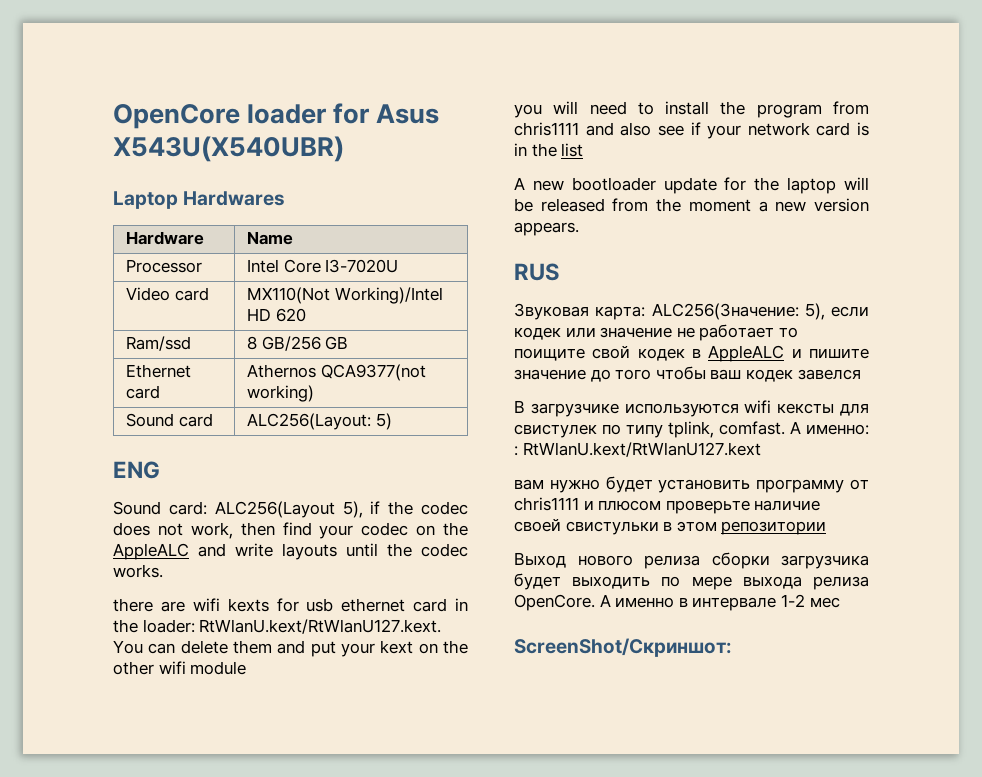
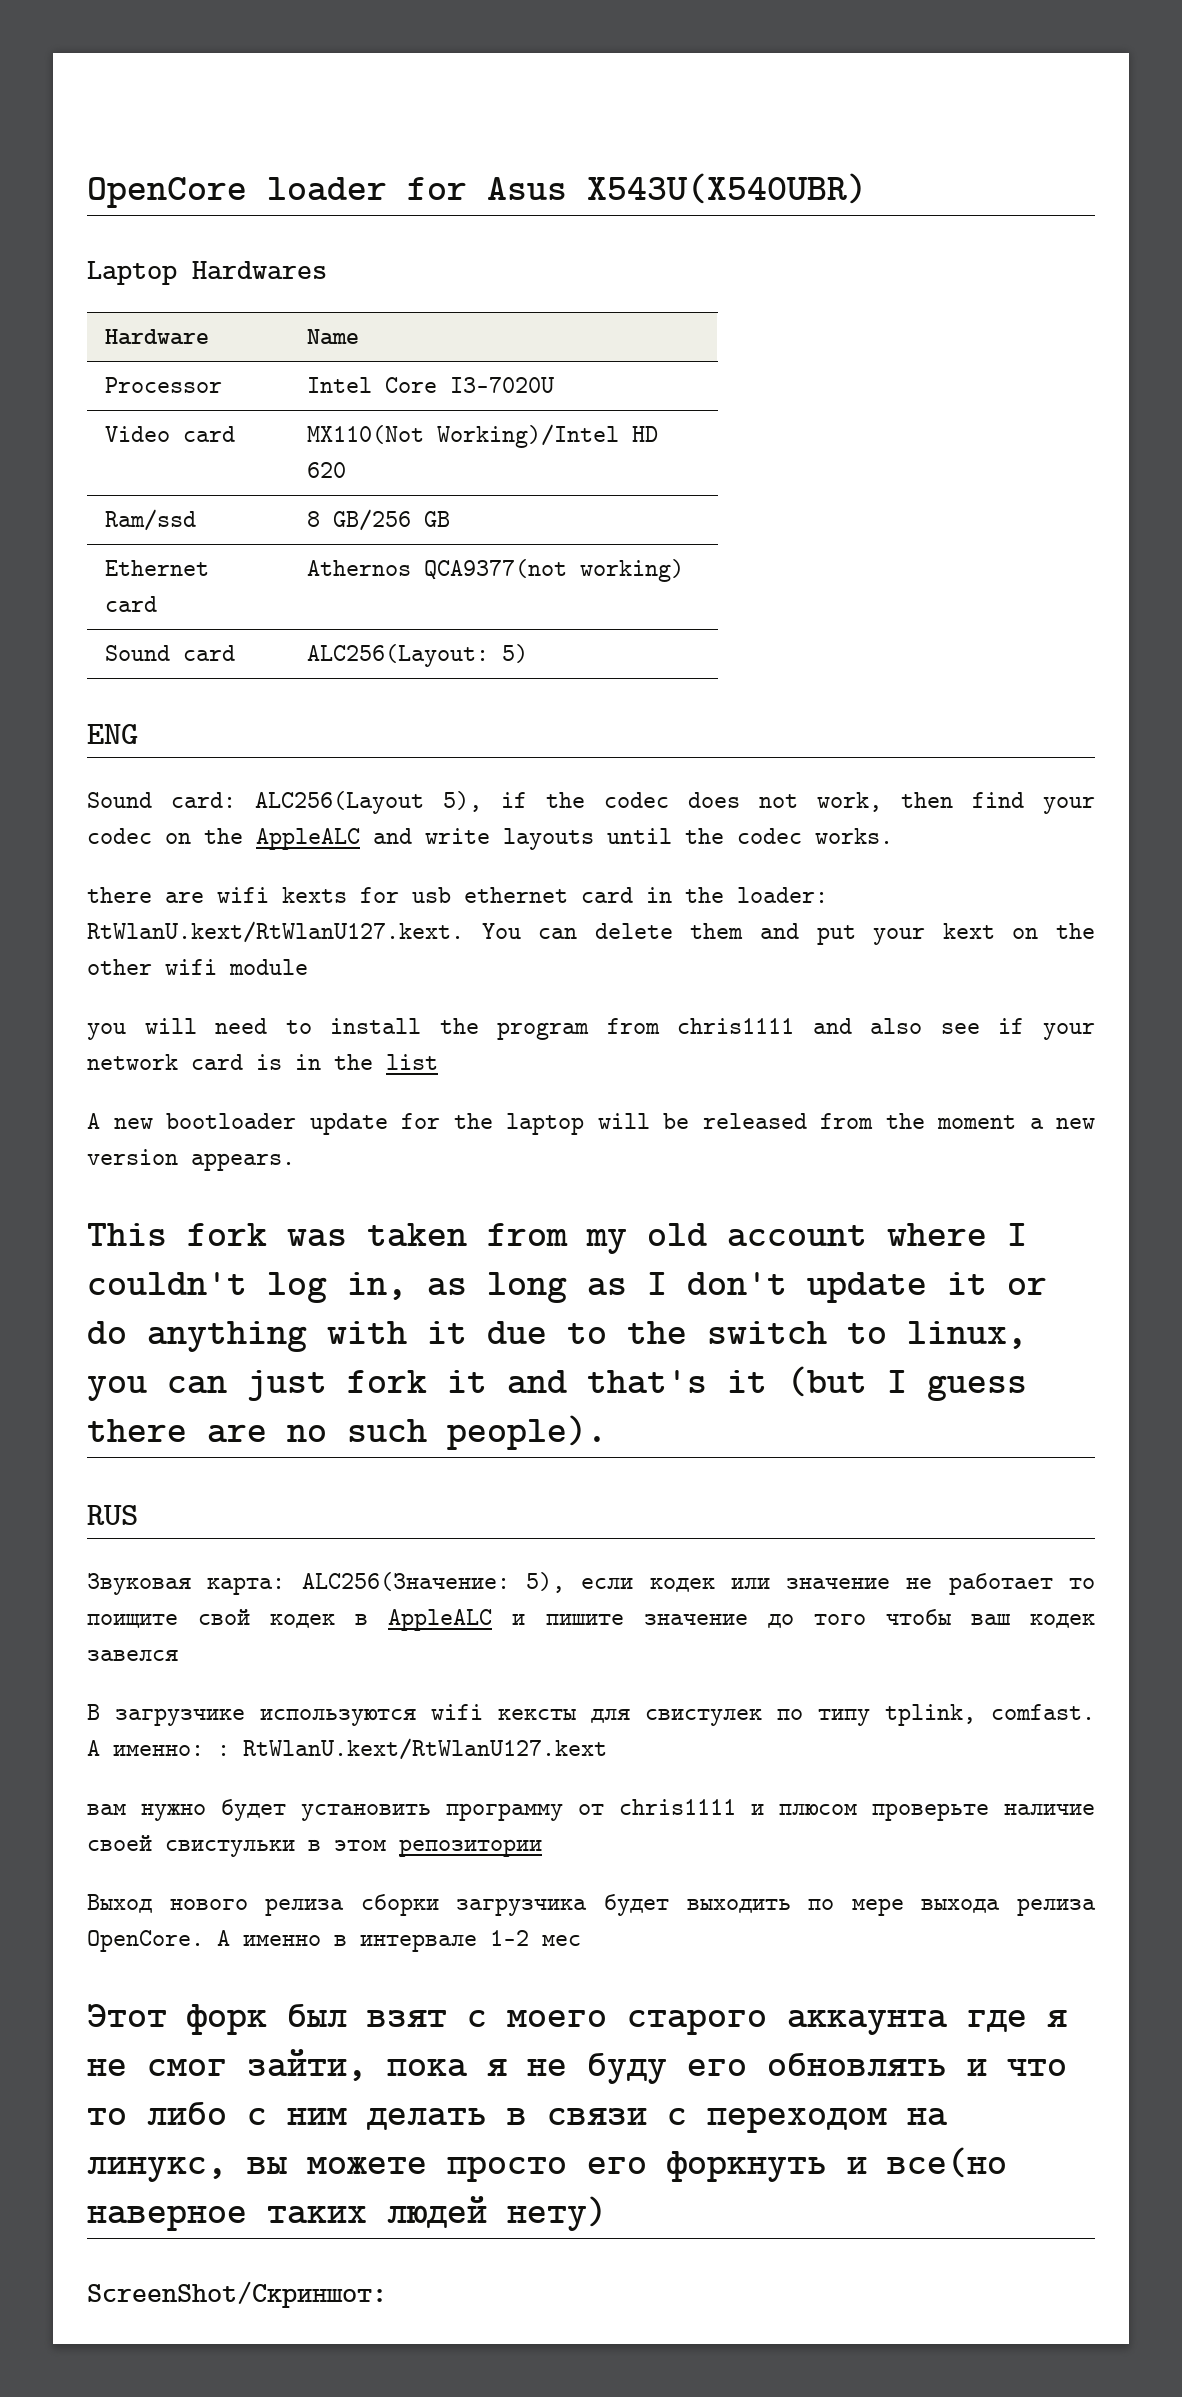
(579, 229) none -> [87,1223,1027,1254] [87,1272,1047,1303] [87,1321,1027,1352] [87,1366,1027,1401] [87,1415,607,1450] // This fork was taken from my old account where I couldn't log in, as long as I don't update it or do anything with it due to the switch to linux, you can just fork it and that's it (but I guess there are no such people).
(840, 602) none -> [87,2004,1067,2035] [87,2049,1067,2084] [87,2102,947,2133] [87,2147,1007,2182] [87,2196,607,2231] // Этот форк был взят с моего старого аккаунта где я не смог зайти, пока я не буду его обновлять и что то либо с ним делать в связи с переходом на линукс, вы можете просто его форкнуть и все(но наверное таких людей нету)

